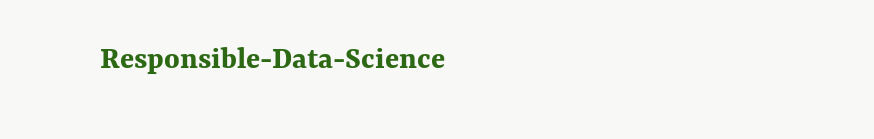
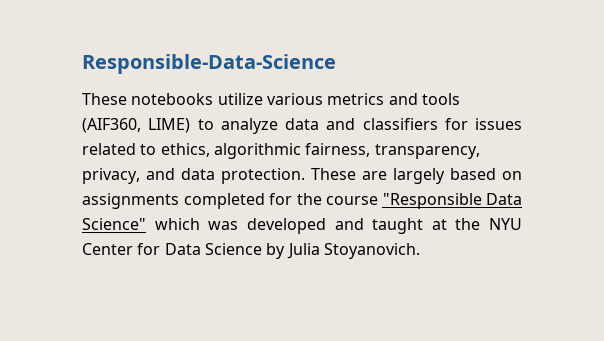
(445, 60) none -> [82,93,460,105] [82,118,522,134] [82,143,480,159] [82,168,522,184] [82,193,522,209] [82,218,522,234] [82,243,420,259] // These notebooks utilize various metrics and tools (AIF360, LIME) to analyze data and classifiers for issues related to ethics, algorithmic fairness, transparency, privacy, and data protection. These are largely based on assignments completed for the course "Responsible Data Science" which was developed and taught at the NYU Center for Data Science by Julia Stoyanovich.

